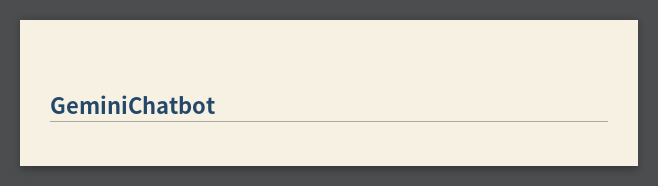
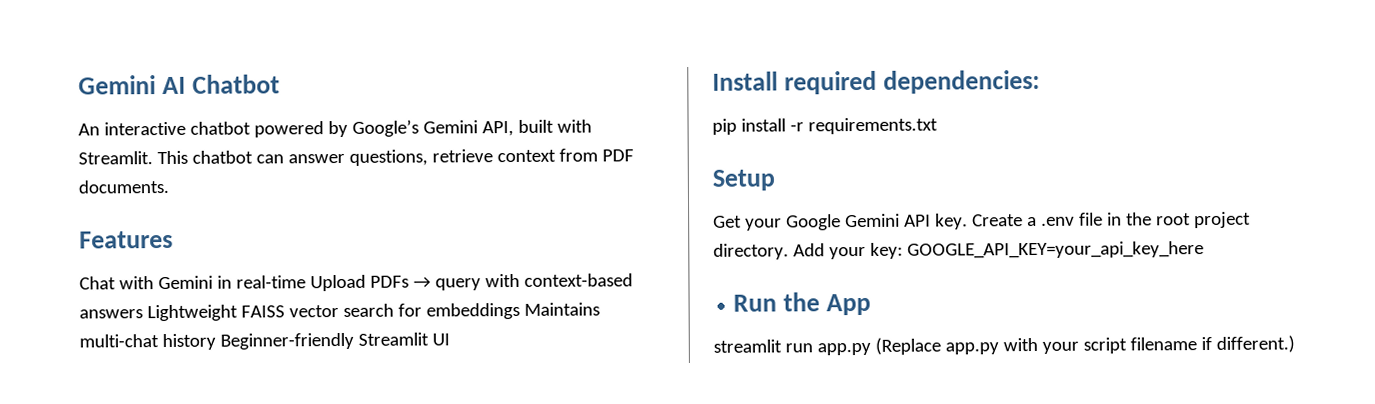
[50,95,215,114] GeminiChatbot -> [78,74,281,95] [78,119,592,138] [78,148,634,166] [78,179,169,194] [79,230,173,249] [79,273,633,292] [79,302,600,322] [79,332,450,351] [712,69,1041,95] [712,117,938,135] [712,169,775,191] [713,211,1251,231] [713,241,1204,260] [733,292,872,316] [713,335,1295,356] Gemini AI Chatbot // An interactive chatbot powered by Google’s Gemini API, built with Streamlit. This chatbot can answer questions, retrieve context from PDF documents. // Features // Chat with Gemini in real-time Upload PDFs → query with context-based answers Lightweight FAISS vector search for embeddings Maintains multi-chat history Beginner-friendly Streamlit UI // Install required dependencies: // pip install -r requirements.txt // Setup // Get your Google Gemini API key. Create a .env file in the root project directory. Add your key: GOOGLE_API_KEY=your_api_key_here // Run the App // streamlit run app.py (Replace app.py with your script filename if different.)

